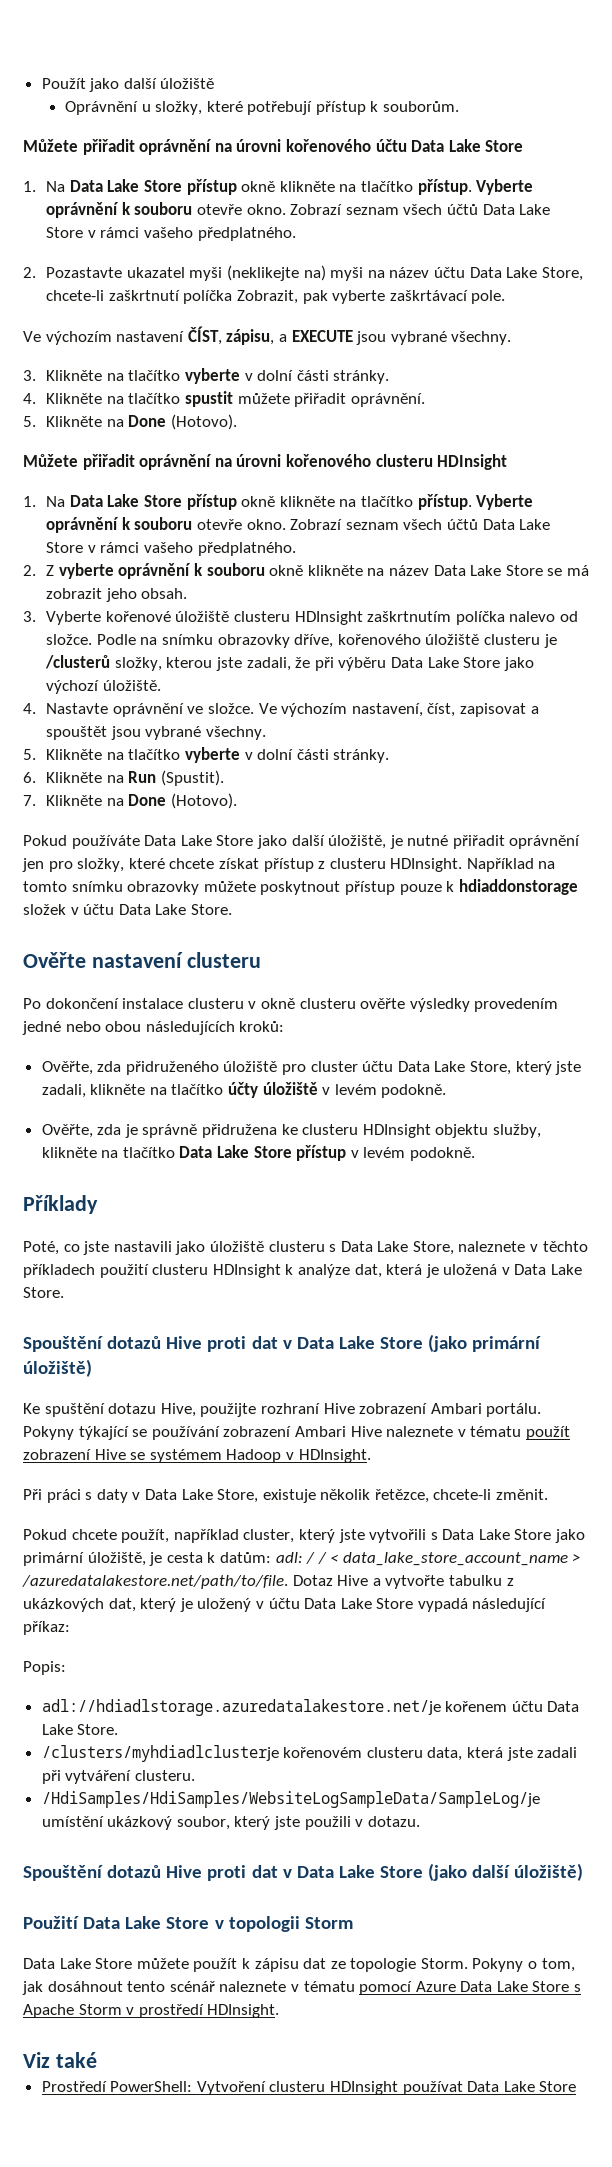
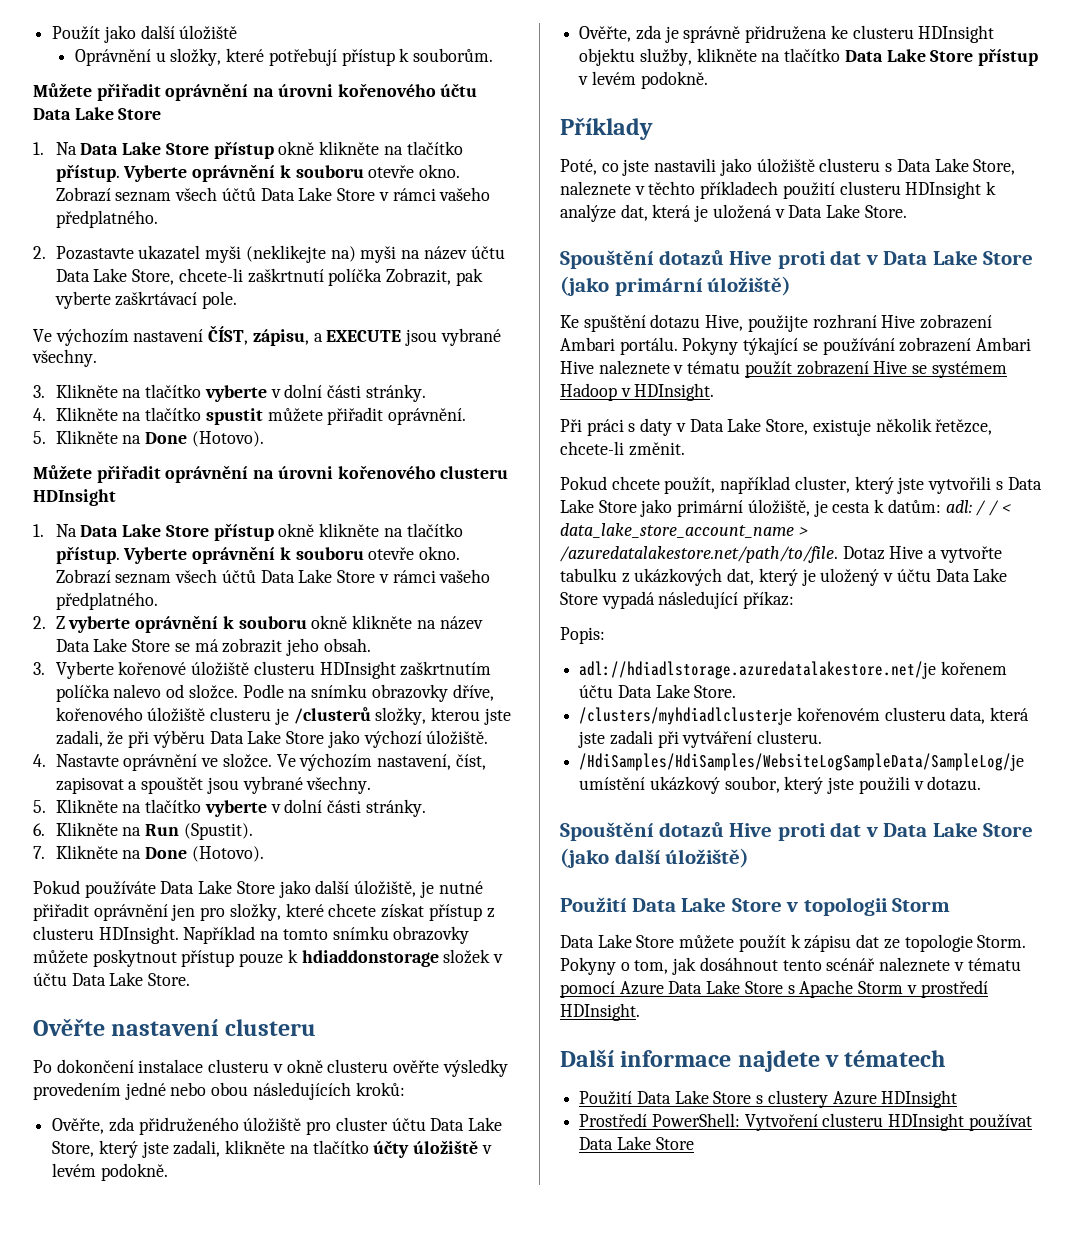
[23,2052,97,2068] Viz také -> [560,1049,946,1072] [579,1090,958,1108] Další informace najdete v tématech // Použití Data Lake Store s clustery Azure HDInsight

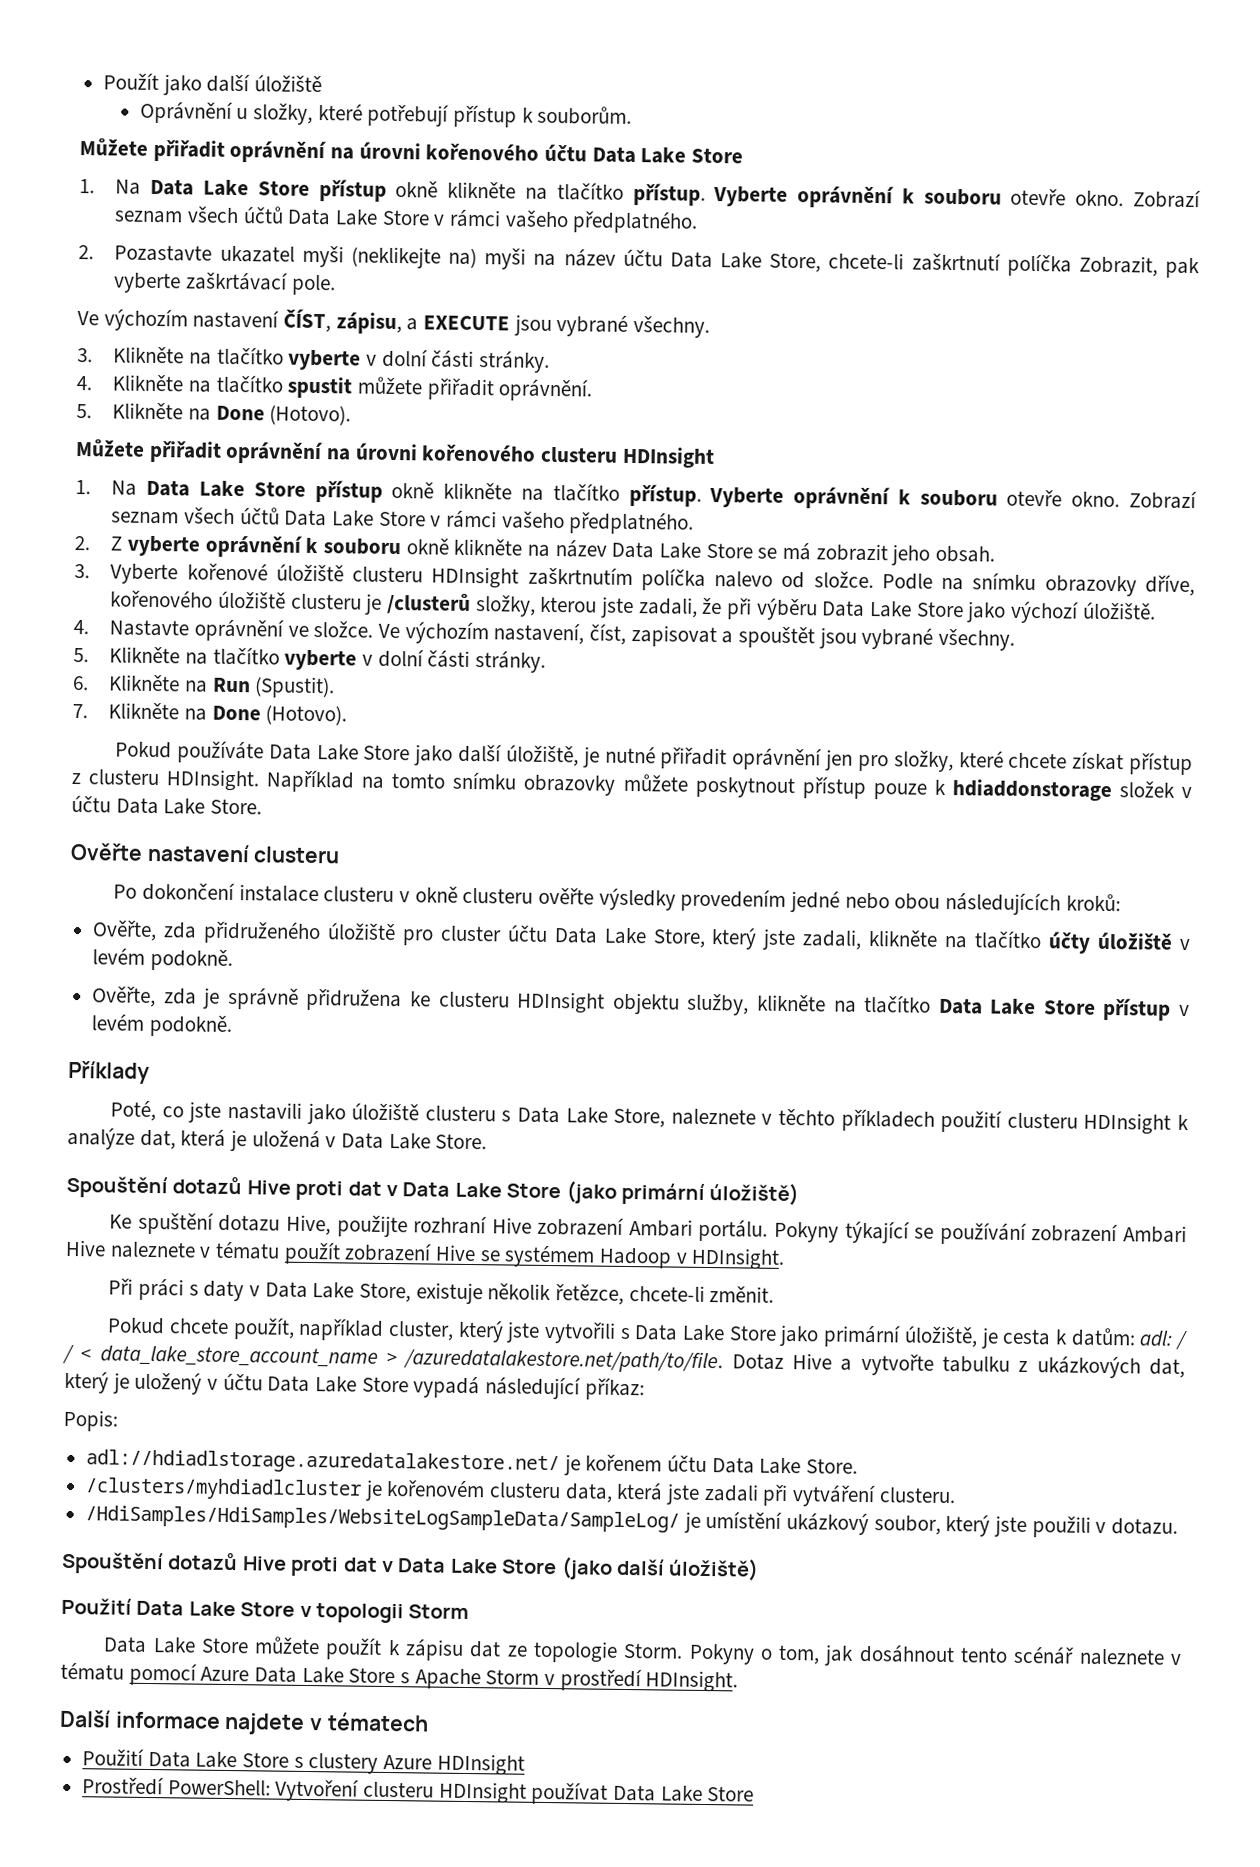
[579,661,937,679] adl://hdiadlstorage.azuredatalakestore.net/je -> [86,1449,581,1476] adl://hdiadlstorage.azuredatalakestore.net/ je
[579,707,793,725] /clusters/myhdiadlclusterje -> [85,1477,383,1501] /clusters/myhdiadlcluster je
[579,753,1025,771] /HdiSamples/HdiSamples/WebsiteLogSampleData/SampleLog/je -> [85,1505,701,1533] /HdiSamples/HdiSamples/WebsiteLogSampleData/SampleLog/ je

